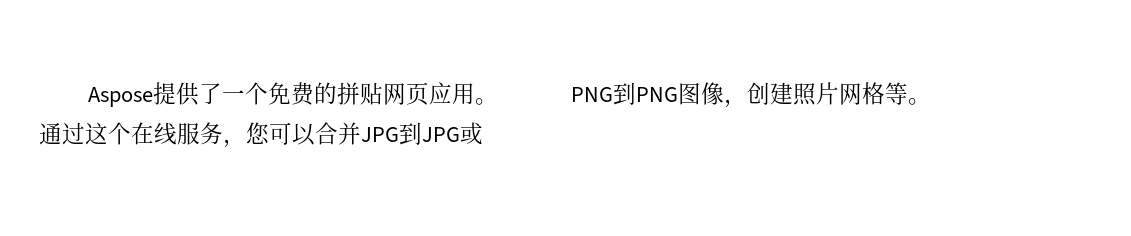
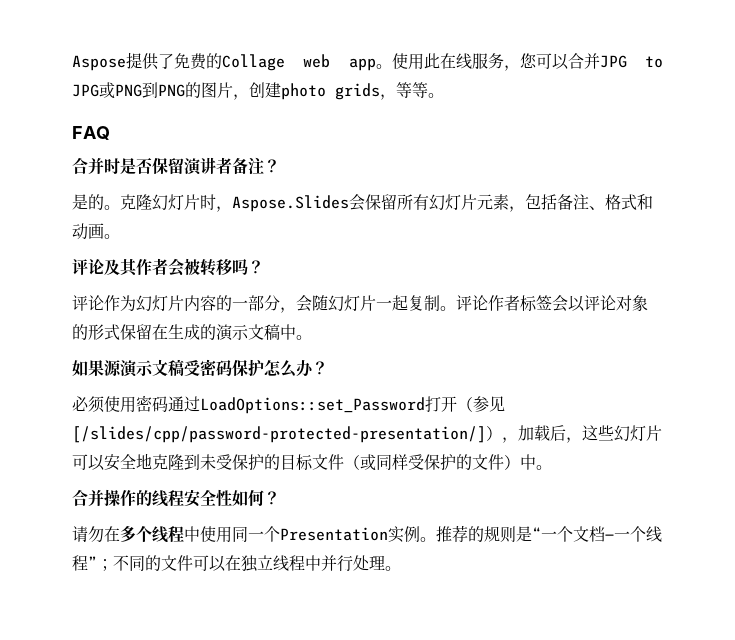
[221,82,498,106] [39,122,131,145] 一个免费的拼贴网页应用。通过这个 -> [174,53,440,71] 免费的Collage web app。使用此
[399,122,422,145] 到 -> [645,56,664,68] to
[678,82,908,108] 图像，创建照片网格等 -> [185,82,444,100] [72,126,110,140] [72,157,280,176] [72,194,653,212] [72,223,120,240] [72,258,264,277] [72,295,648,313] [72,324,312,341] [72,359,328,378] [72,395,505,414] [72,425,662,443] [72,453,552,471] [72,489,280,507] [72,525,662,543] [72,555,385,572] 的图片，创建photo grids，等等。 // FAQ // 合并时是否保留演讲者备注？ // 是的。克隆幻灯片时，Aspose.Slides会保留所有幻灯片元素，包括备注、格式和动画。 // 评论及其作者会被转移吗？ // 评论作为幻灯片内容的一部分，会随幻灯片一起复制。评论作者标签会以评论对象的形式保留在生成的演示文稿中。 // 如果源演示文稿受密码保护怎么办？ // 必须使用密码通过LoadOptions::set_Password打开（参见[/slides/cpp/password-protected-presentation/]），加载后，这些幻灯片可以安全地克隆到未受保护的目标文件（或同样受保护的文件）中。 // 合并操作的线程安全性如何？ // 请勿在多个线程中使用同一个Presentation实例。推荐的规则是“一个文档—一个线程”；不同的文件可以在独立线程中并行处理

